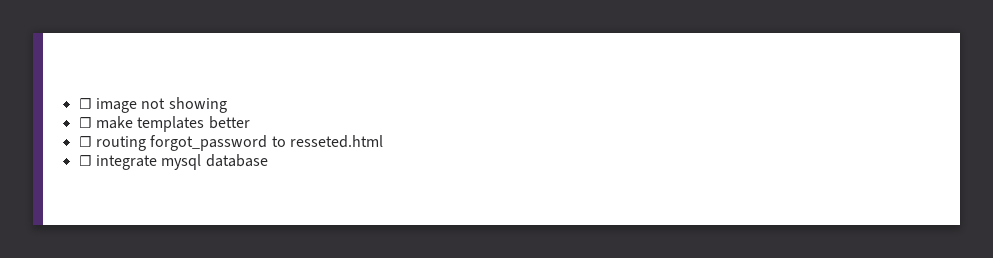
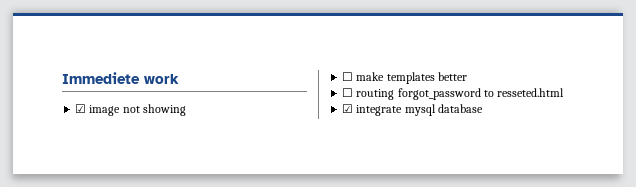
[78,98,92,109] ☐ -> [62,72,179,84] [75,104,87,113] Immediete work // ☑
[78,155,92,166] ☐ -> [342,104,354,113] ☑

